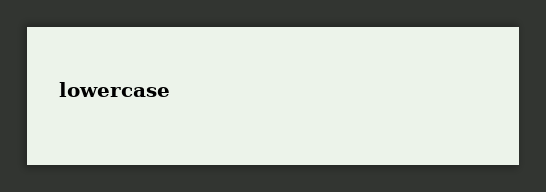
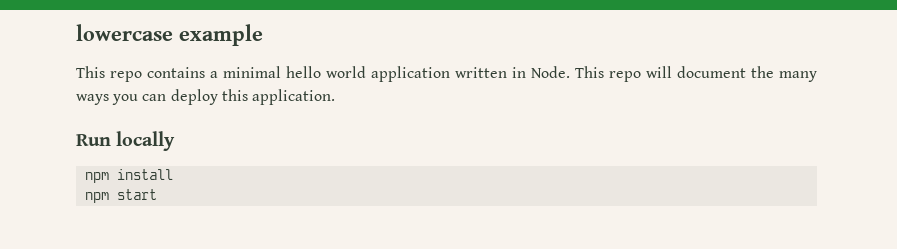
(170, 89) none -> [179,24,263,46] [76,66,817,82] [76,89,335,105] [76,131,176,151] [85,169,174,183] [85,189,158,203] example // This repo contains a minimal hello world application written in Node. This repo will document the many ways you can deploy this application. // Run locally // npm install // npm start

